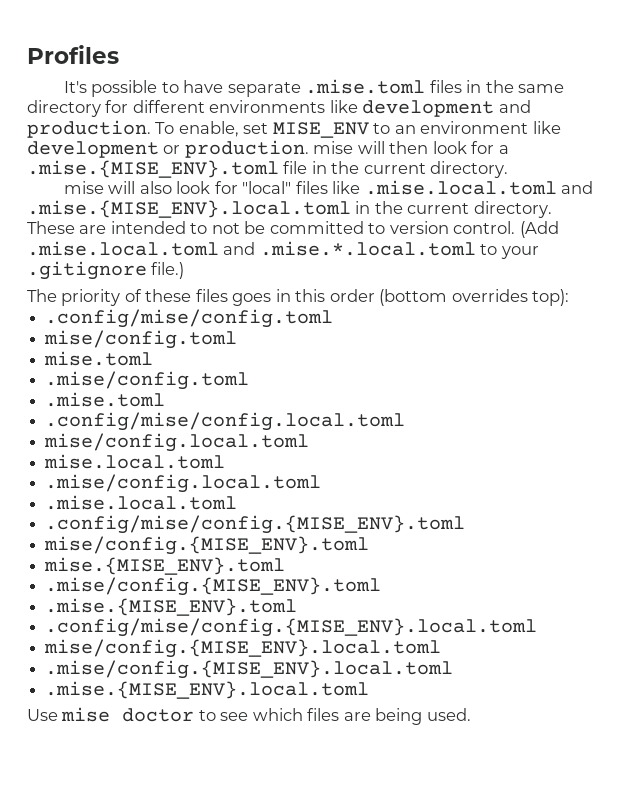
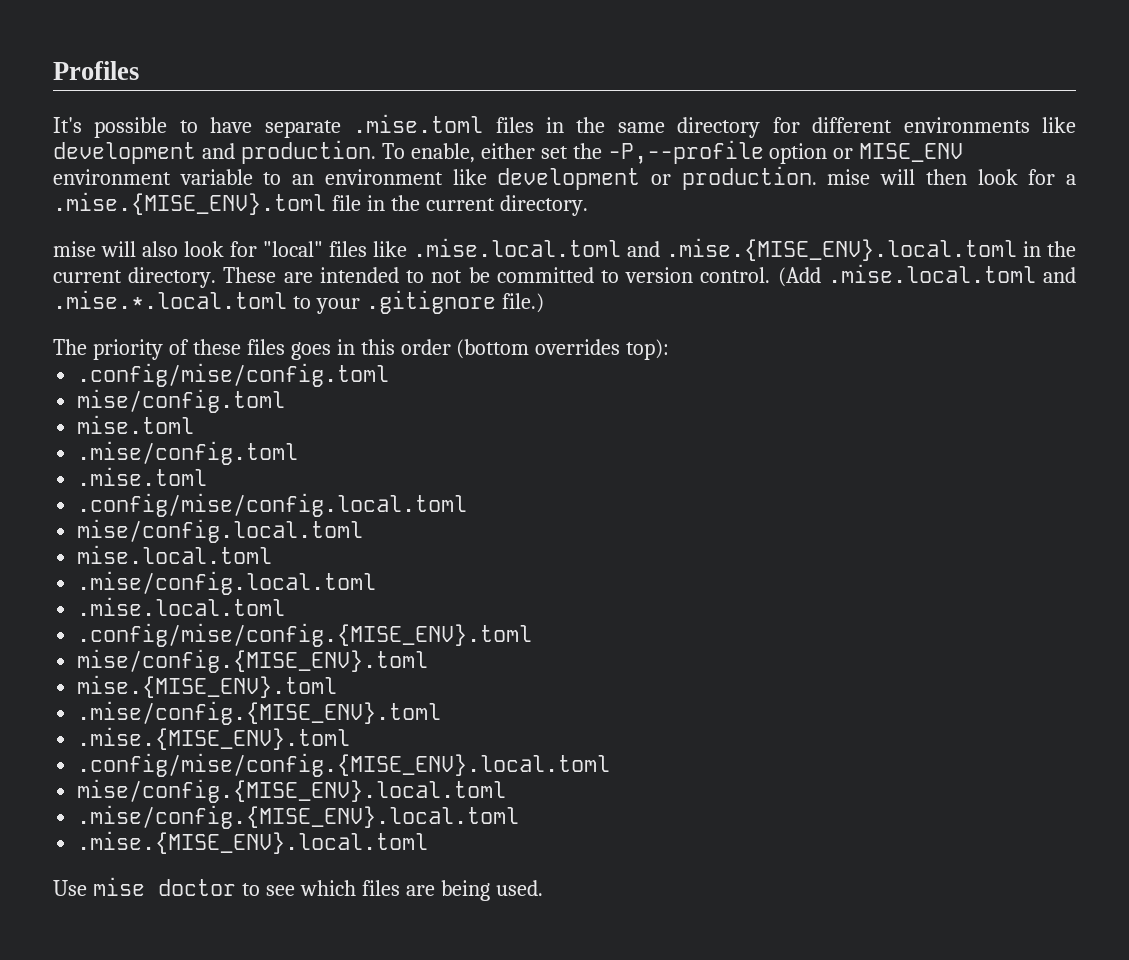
[243,122,369,138] set MISE_ENV -> [480,140,964,164] [53,169,253,185] either set the -P,--profile option or MISE_ENV environment variable

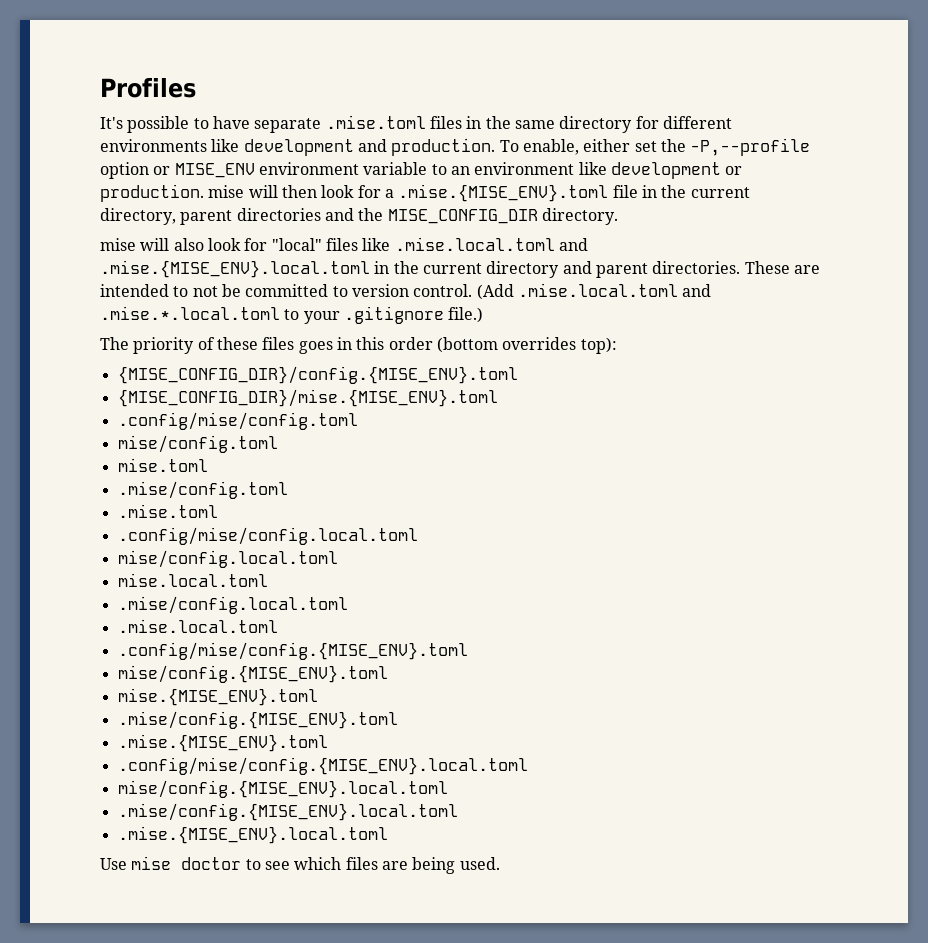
(495, 204) none -> [100,208,538,225] directory, parent directories and the MISE_CONFIG_DIR
[128,267,217,288] directory. -> [486,261,741,278] directory and parent directories.
(670, 349) none -> [117,366,518,384] [117,389,498,407] // {MISE_CONFIG_DIR}/config.{MISE_ENV}.toml // {MISE_CONFIG_DIR}/mise.{MISE_ENV}.toml

